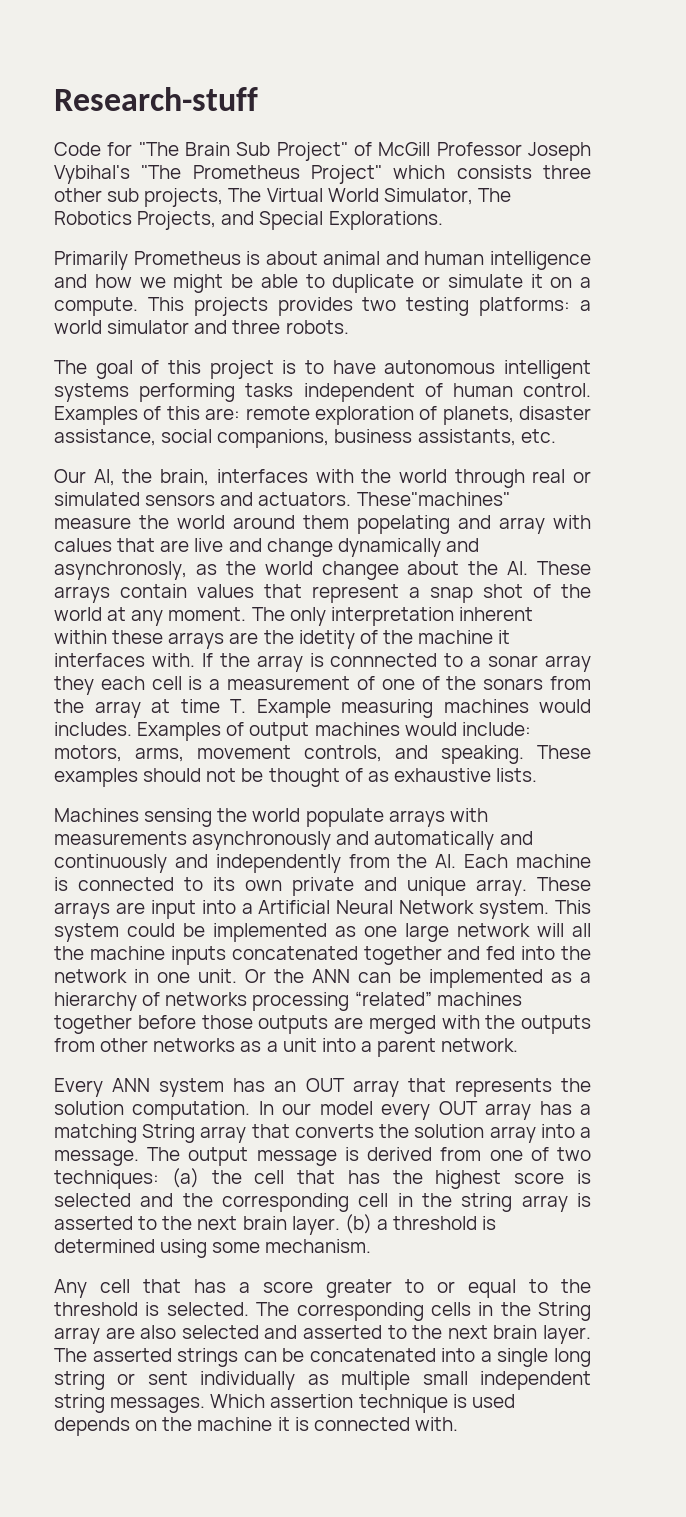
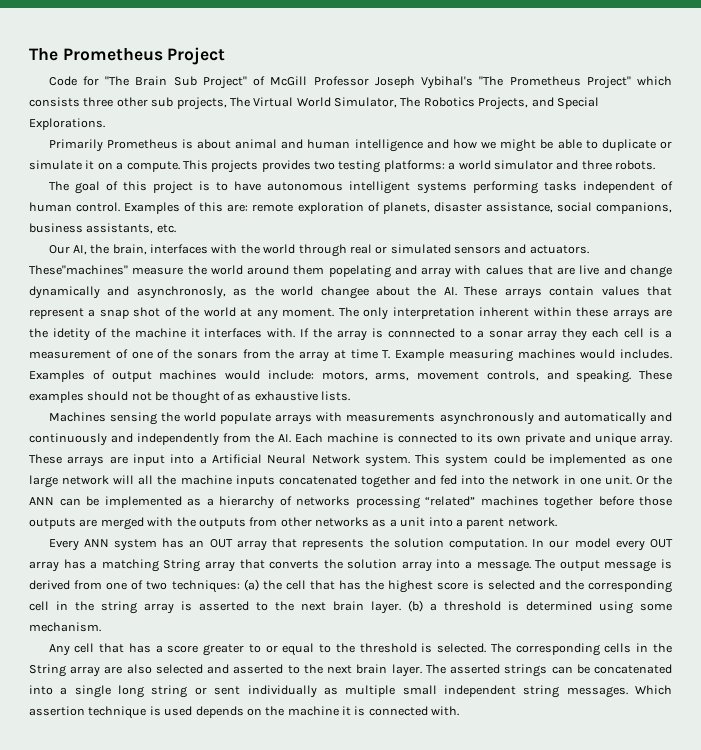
[54,87,258,111] Research-stuff -> [29,47,226,65] The Prometheus Project

